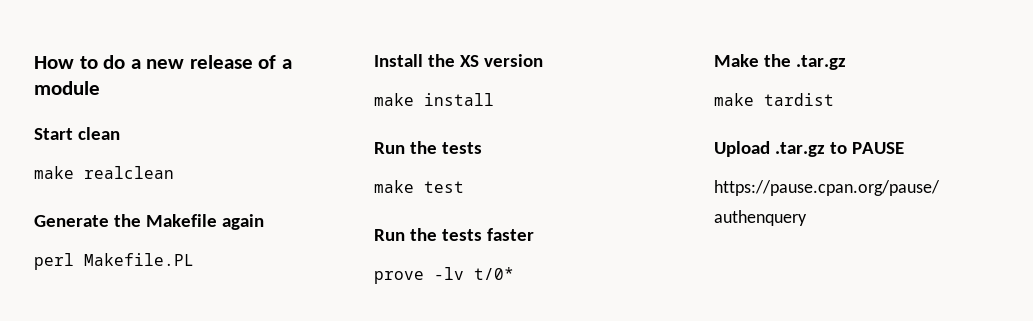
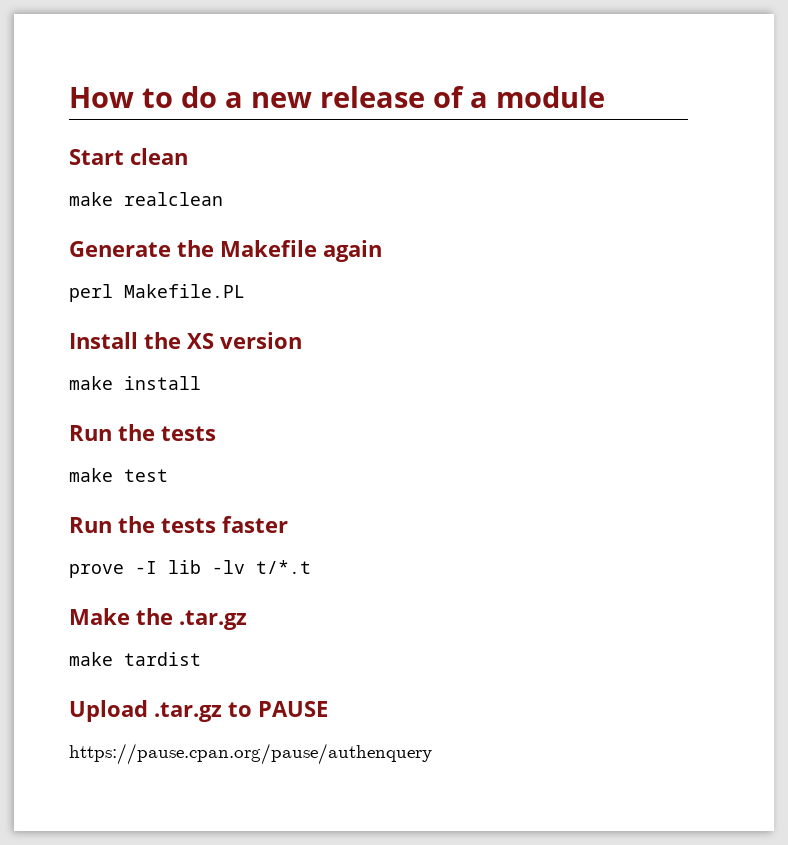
[434,267,514,280] -lv t/0* -> [135,560,311,574] -I lib -lv t/*.t

